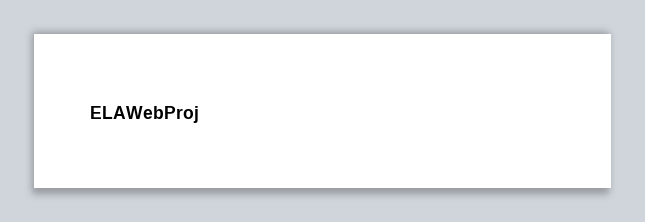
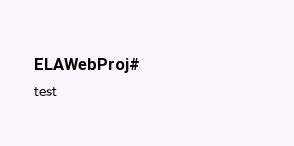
[90,106,199,123] ELAWebProj -> [34,58,140,73] [34,87,57,97] ELAWebProj# // test

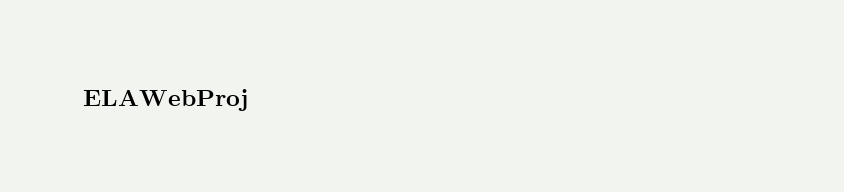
[34,58,140,73] [34,87,57,97] ELAWebProj# // test -> [83,89,248,111] ELAWebProj

